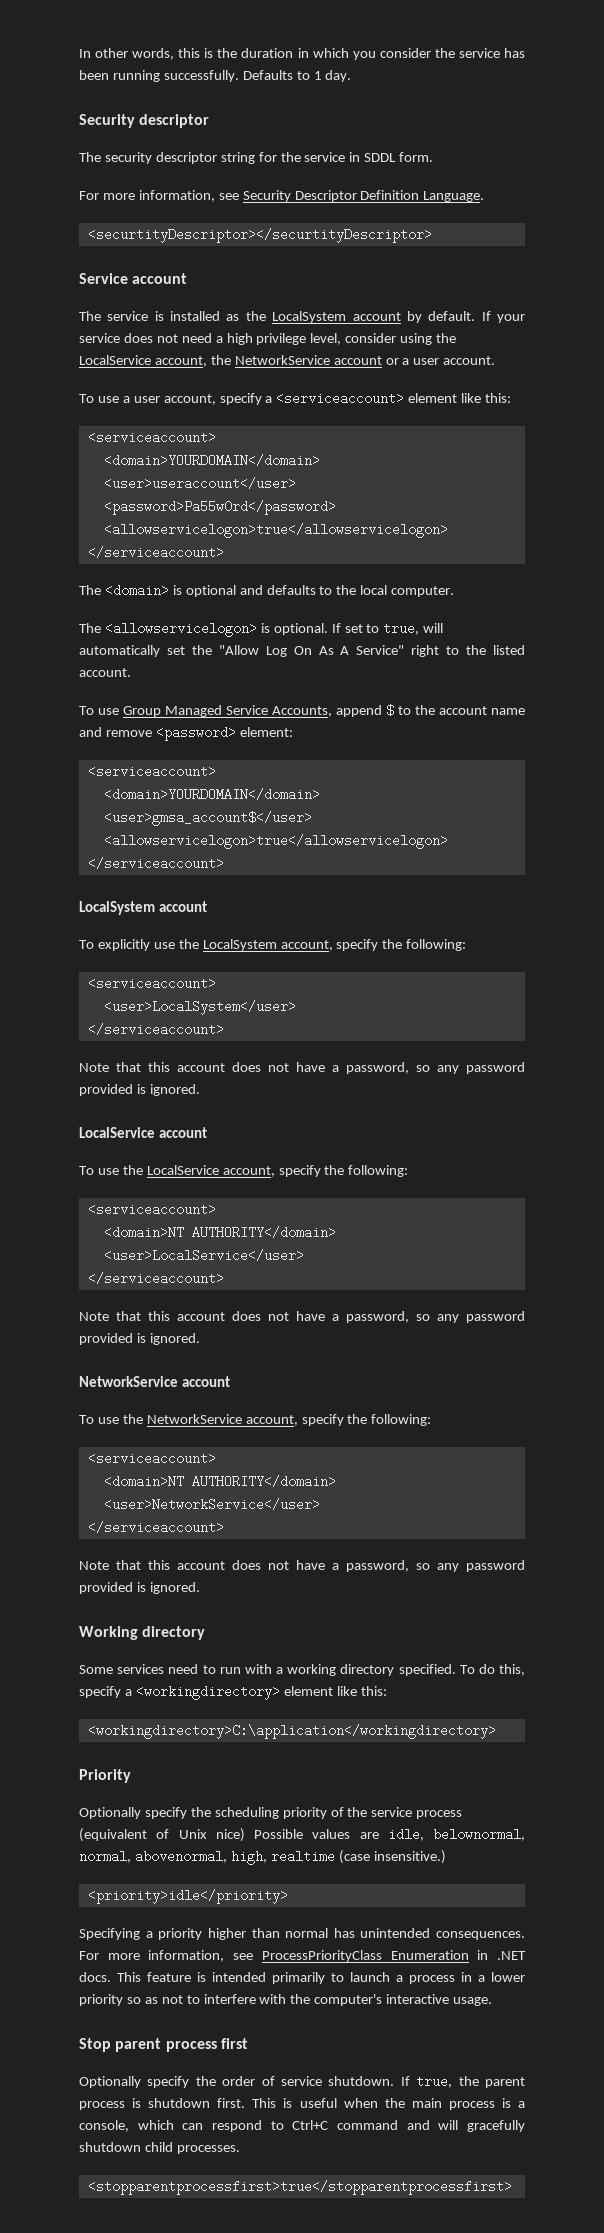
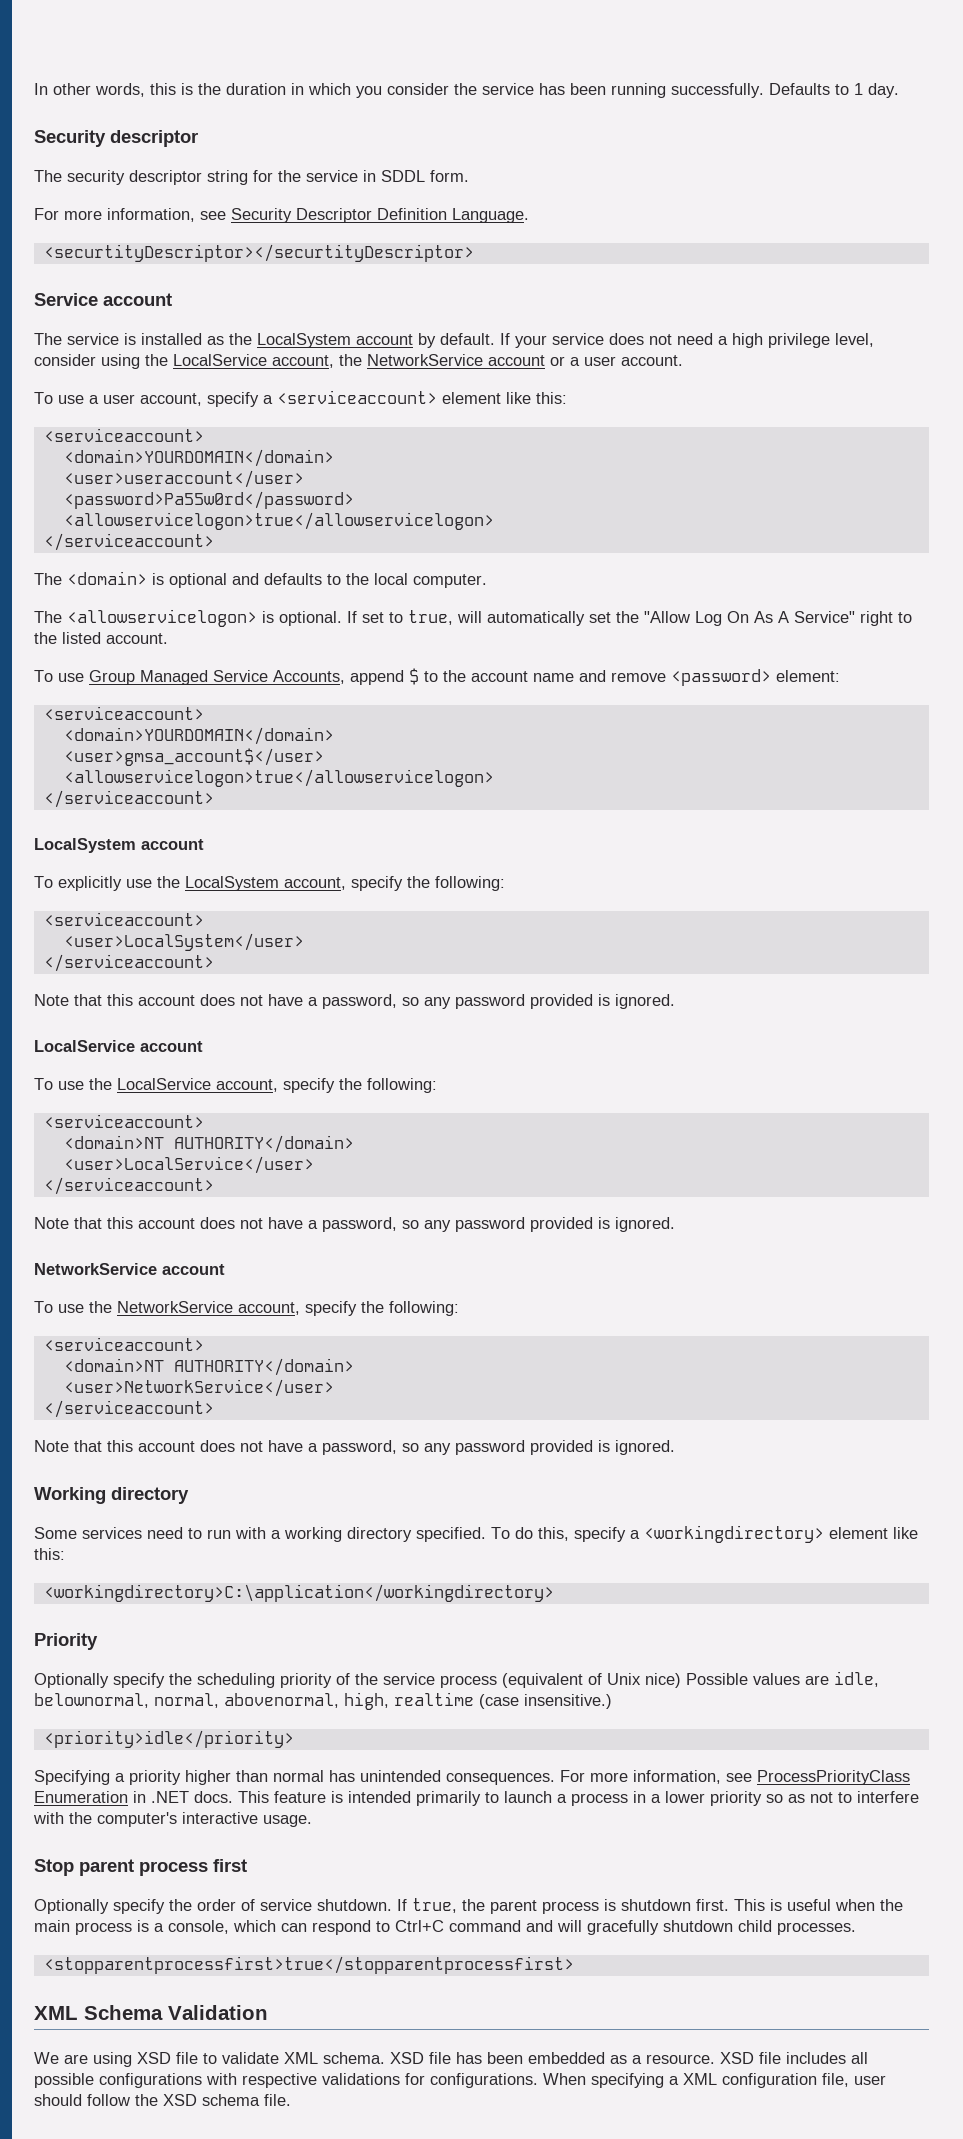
(512, 2187) none -> [34,2005,268,2020] [34,2052,868,2067] [34,2073,886,2088] [34,2094,291,2106] // XML Schema Validation // We are using XSD file to validate XML schema. XSD file has been embedded as a resource. XSD file includes all possible configurations with respective validations for configurations. When specifying a XML configuration file, user should follow the XSD schema file.

